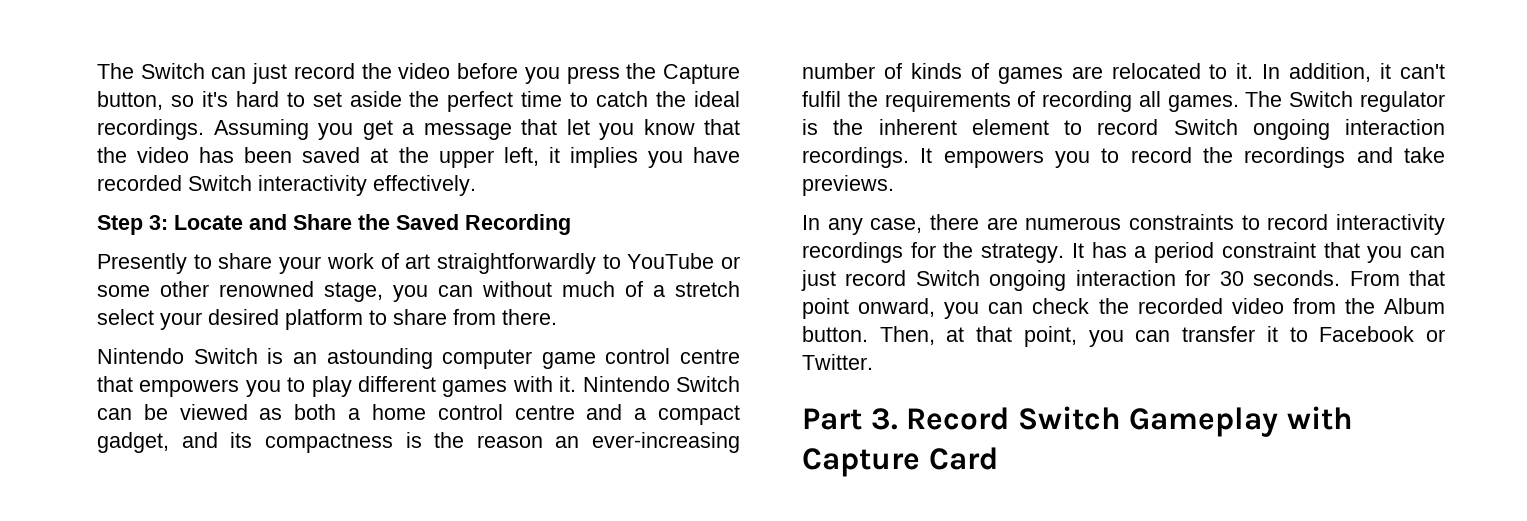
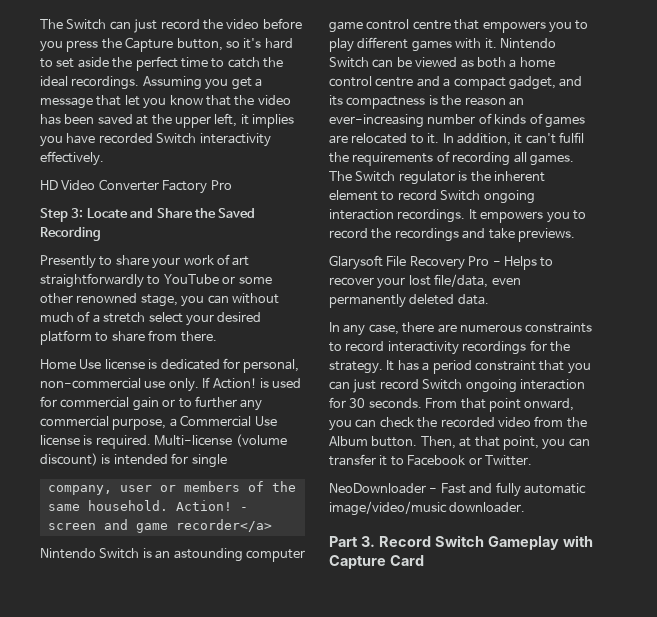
(476, 185) none -> [40,179,232,194] // HD Video Converter Factory Pro
(557, 317) none -> [40,358,300,373] [40,377,302,392] [40,396,263,411] [40,415,277,430] [40,434,287,449] [40,453,227,468] [47,481,296,495] [47,500,248,511] [47,519,272,533] // Home Use license is dedicated for personal, non-commercial use only. If Action! is used for commercial gain or to further any commercial purpose, a Commercial Use license is required. Multi-license (volume discount) is intended for single // company, user or members of the same household. Action! - screen and game recorder</a>
(894, 185) none -> [329,255,554,270] [329,274,521,289] [329,294,489,308] // Glarysoft File Recovery Pro - Helps to recover your lost file/data, even permanently deleted data.
(873, 362) none -> [329,482,586,497] [329,501,526,516] // NeoDownloader - Fast and fully automatic image/video/music downloader.

